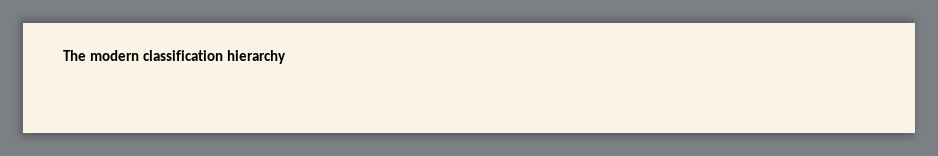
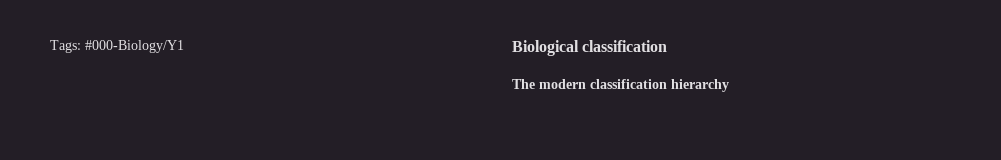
(63, 55) none -> [50,40,184,53] [512,40,668,56] Tags: #000-Biology/Y1 // Biological classification //

